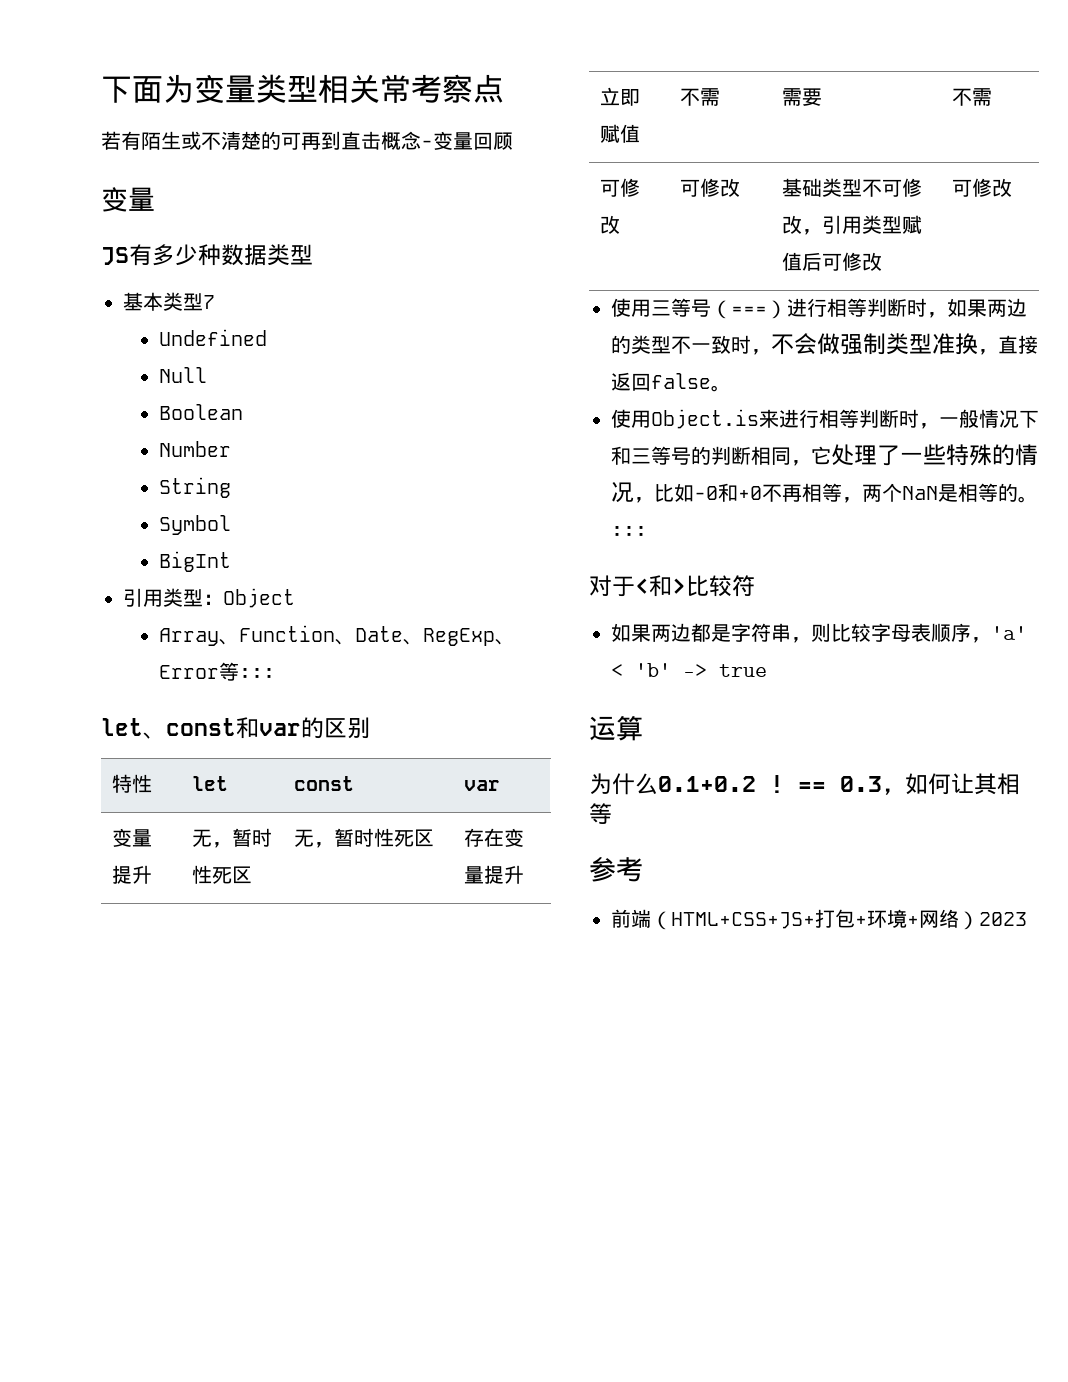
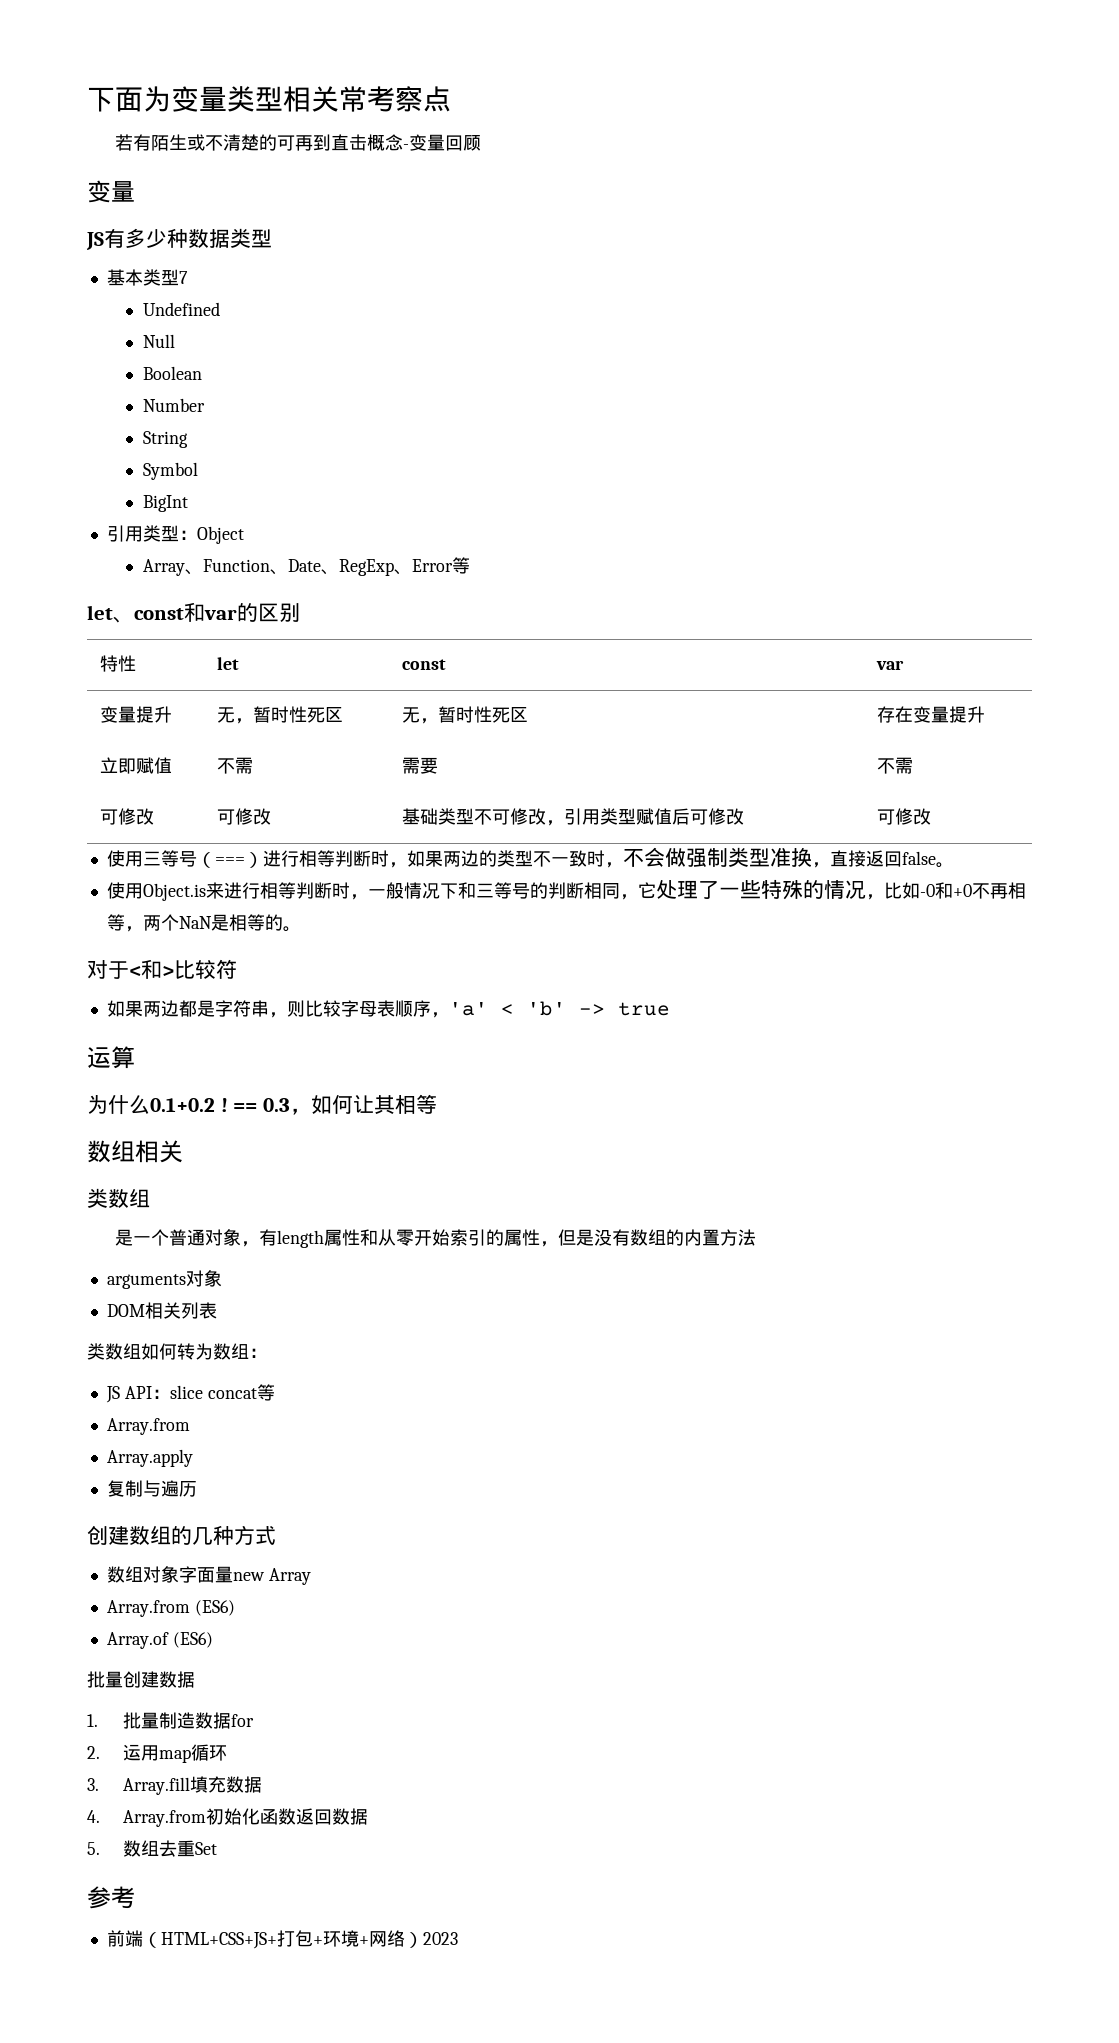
[238,668,275,679] ::: -> (470, 565) none
[611,526,647,537] ::: -> (301, 929) none
(612, 813) none -> [87,1140,183,1163] [87,1188,150,1208] [115,1229,757,1248] [106,1270,222,1289] [106,1302,217,1319] [87,1343,267,1360] [105,1384,275,1403] [106,1418,190,1435] [106,1449,193,1467] [106,1480,197,1497] [87,1525,276,1545] [106,1566,311,1585] [106,1600,235,1617] [106,1632,213,1649] [87,1671,195,1688] [87,1712,254,1729] [87,1744,227,1763] [87,1776,262,1795] [87,1808,368,1827] [87,1840,217,1857] // 数组相关 // 类数组 // 是一个普通对象，有length属性和从零开始索引的属性，但是没有数组的内置方法 // arguments对象 // DOM相关列表 // 类数组如何转为数组： // JS API：slice concat等 // Array.from // Array.apply // 复制与遍历 // 创建数组的几种方式 // 数组对象字面量new Array // Array.from (ES6) // Array.of (ES6) // 批量创建数据 // 1.批量制造数据for // 2.运用map循环 // 3. Array.fill填充数据 // 4. Array.from初始化函数返回数据 // 5.数组去重Set

